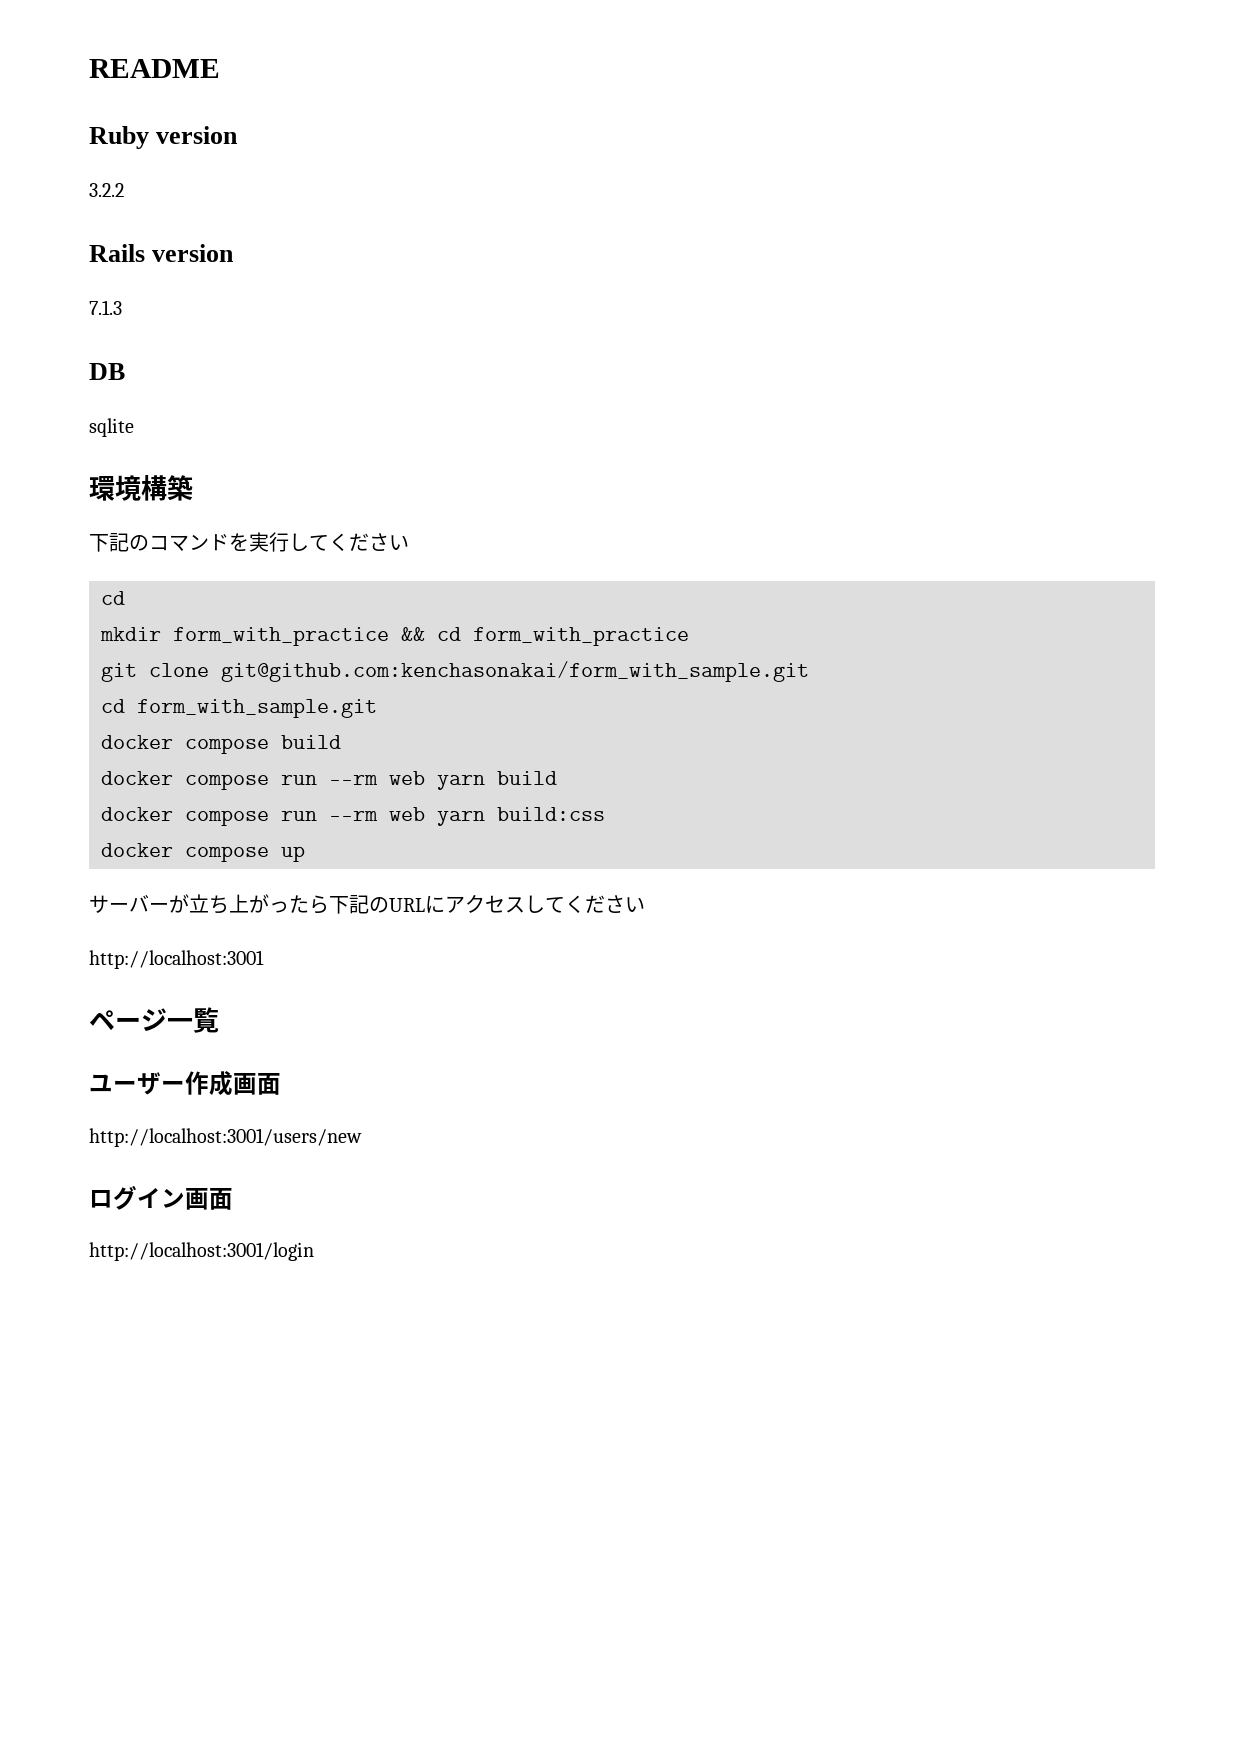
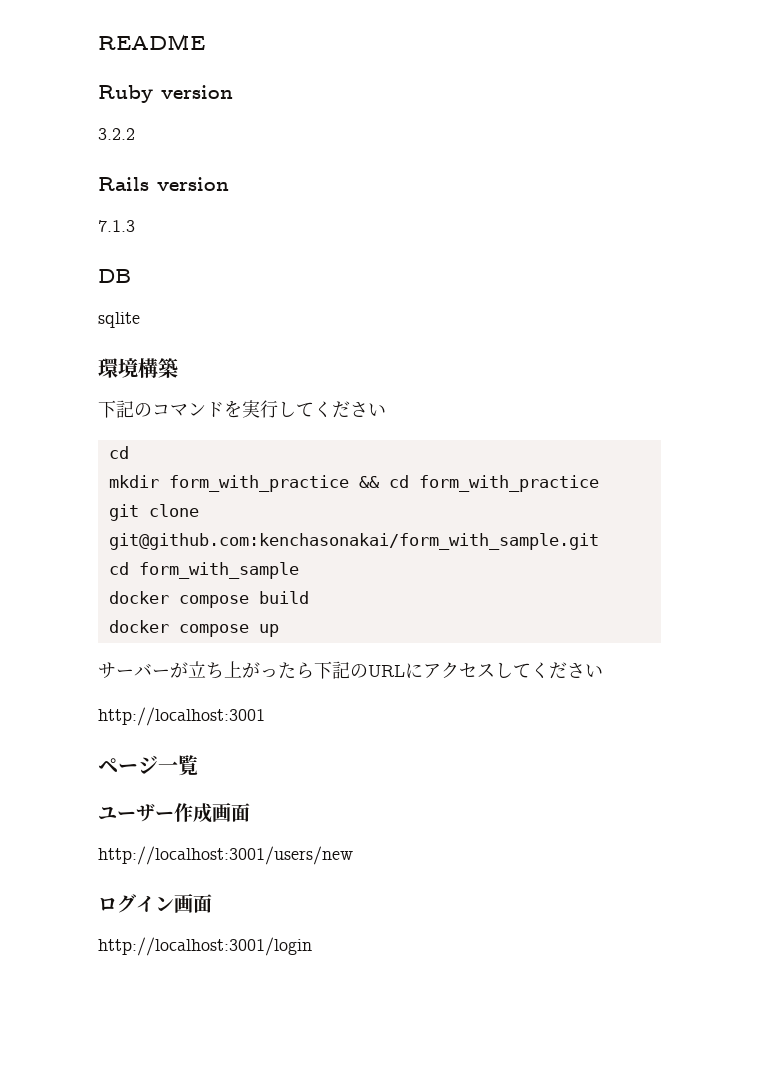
[137,699,377,718] form_with_sample.git -> [138,562,299,579] form_with_sample
[101,771,557,790] [101,807,605,826] // docker compose run --rm web yarn build // docker compose run --rm web yarn build:css -> (309, 597) none

